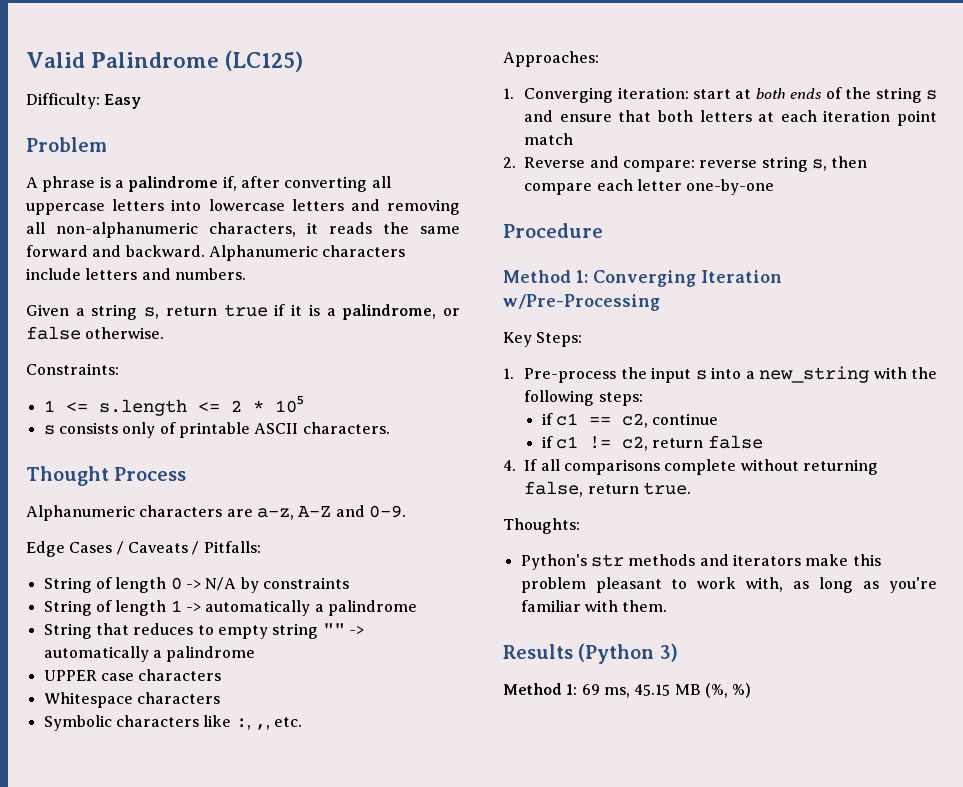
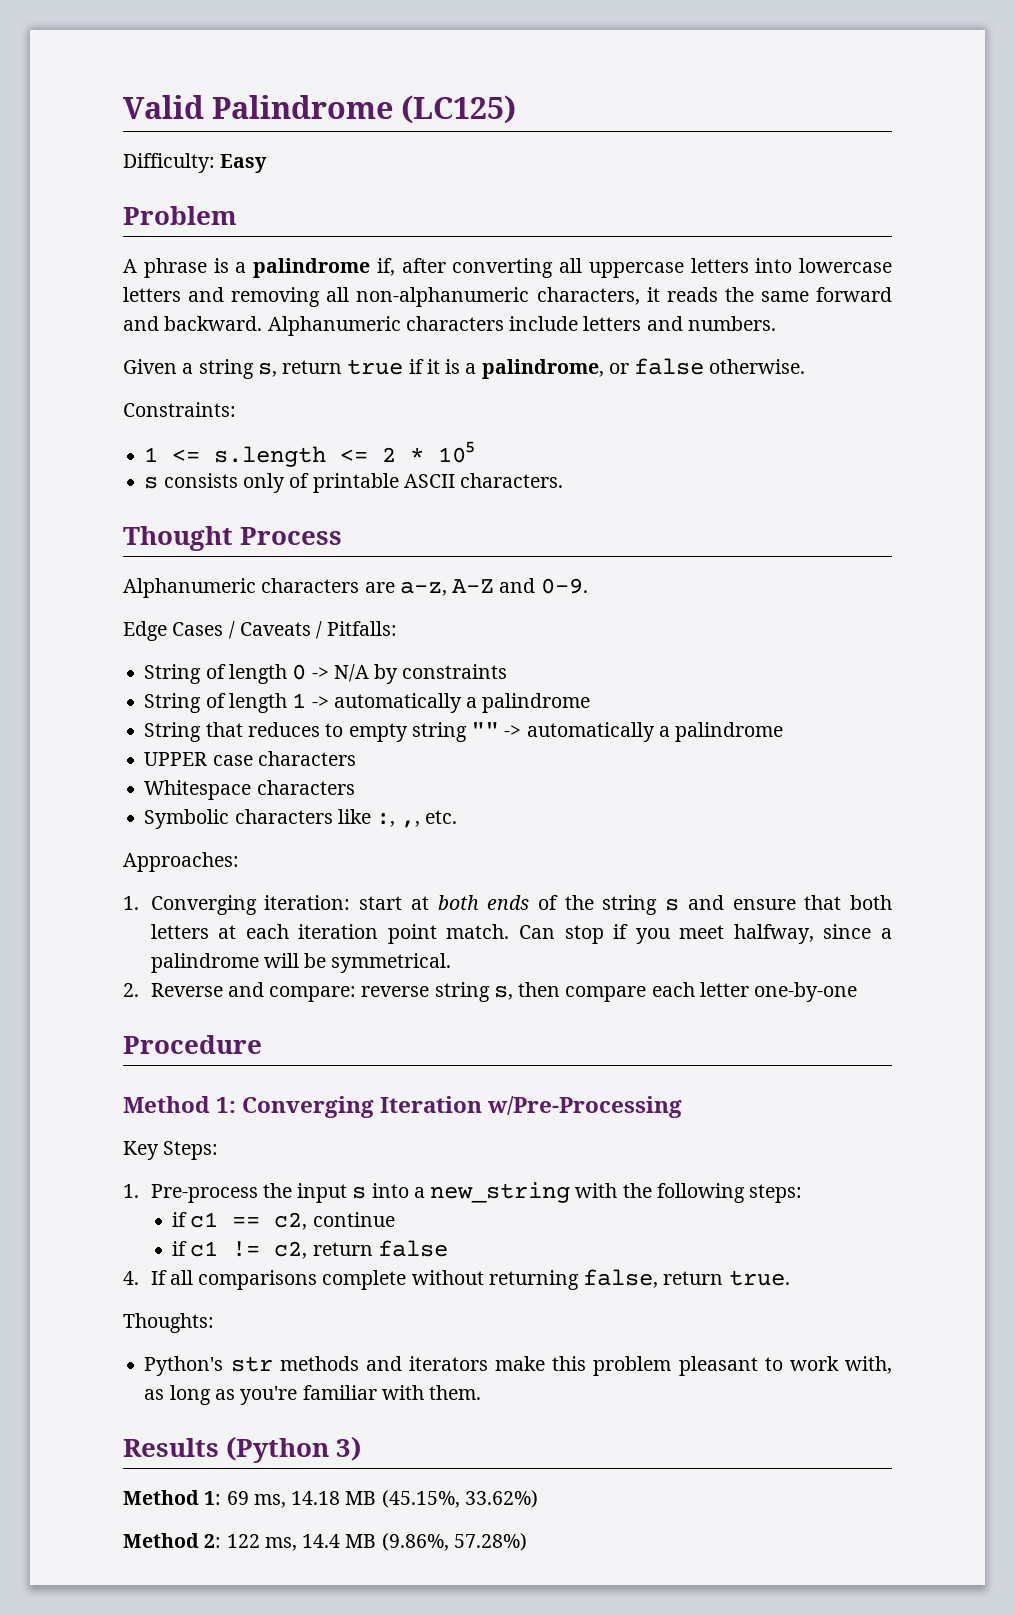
[524,133,574,145] match -> [446,924,892,944] [150,953,452,973] match. Can stop if you meet halfway, since a palindrome will be symmetrical.
[634,683,752,698] 45.15 MB (%, %) -> [291,1490,538,1508] [123,1533,527,1551] 14.18 MB (45.15%, 33.62%) // Method 2: 122 ms, 14.4 MB (9.86%, 57.28%)

